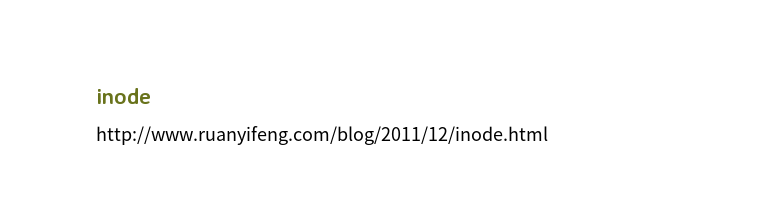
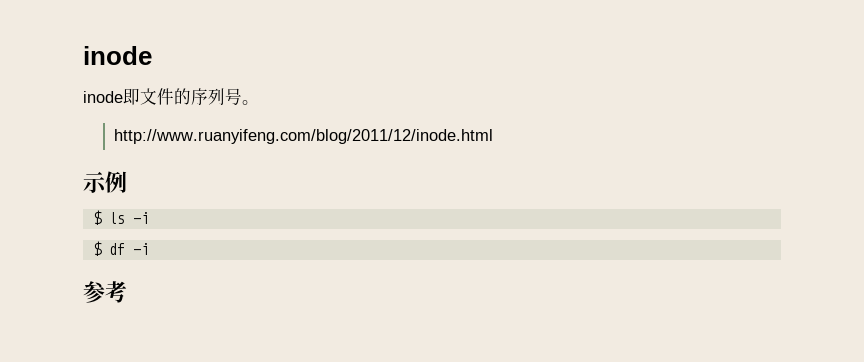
[96,126,548,145] http://www.ruanyifeng.com/blog/2011/12/inode.html -> [83,88,259,105] [114,129,494,144] [83,171,127,193] [92,210,149,225] [92,241,149,256] [83,281,127,303] inode即文件的序列号。 // http://www.ruanyifeng.com/blog/2011/12/inode.html // 示例 // $ ls -i // $ df -i // 参考

